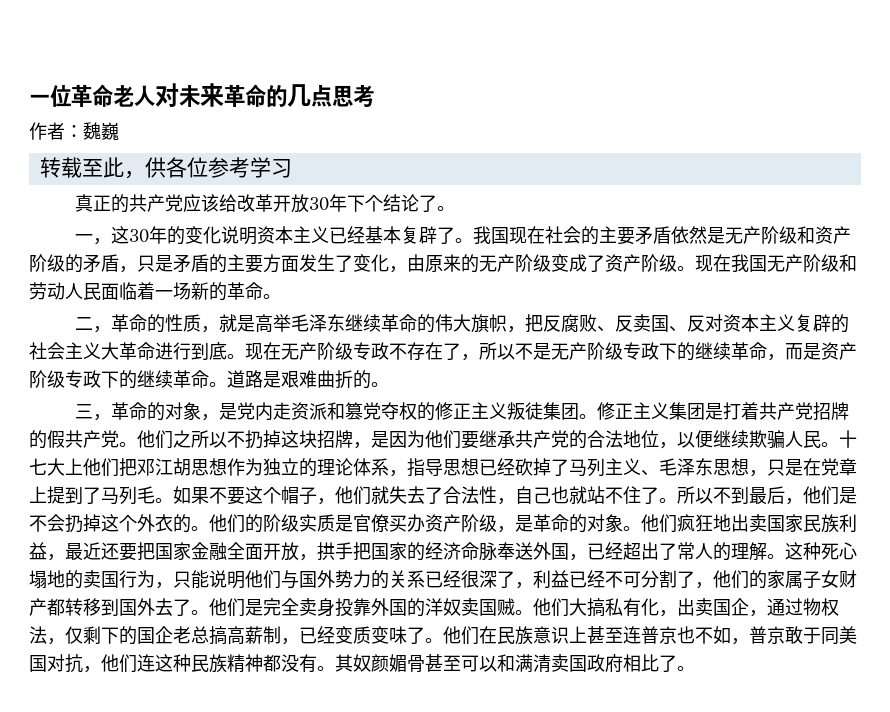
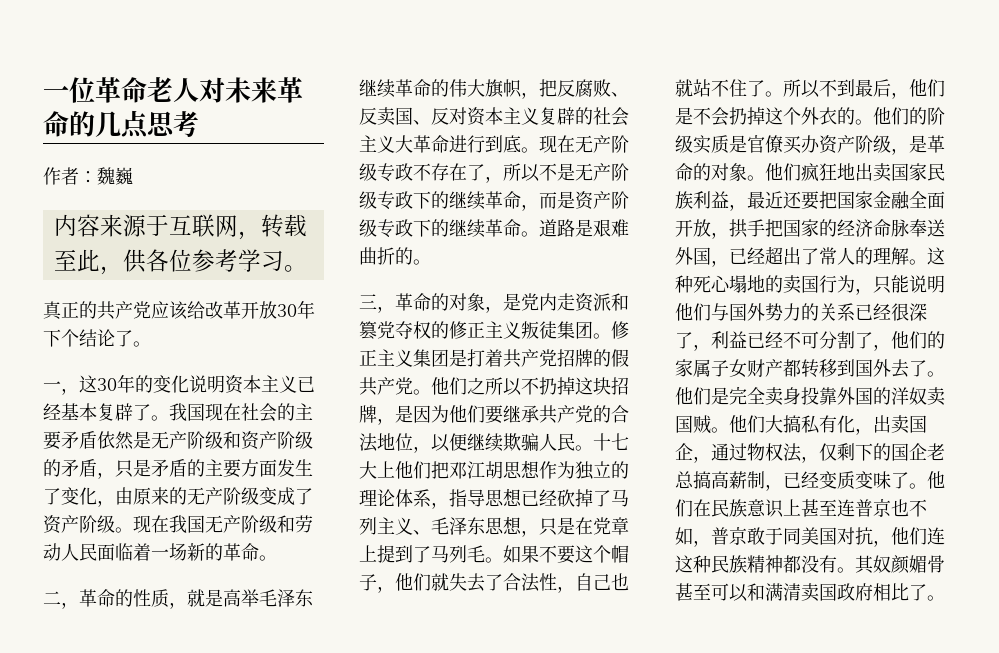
(119, 131) none -> [53,214,261,240] 内容来源于互联网，
(292, 168) none -> [283,265,307,272] 。

